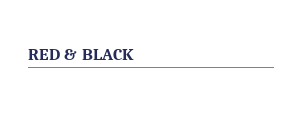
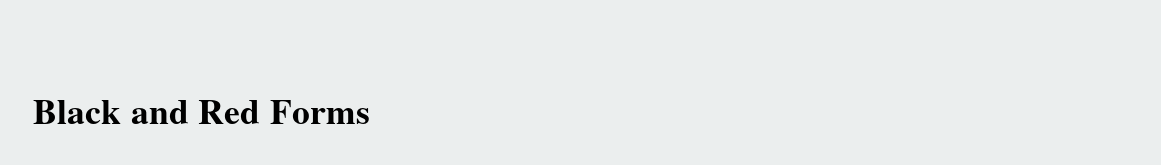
[28,49,134,60] RED & BLACK -> [33,100,370,124] Black and Red Forms

